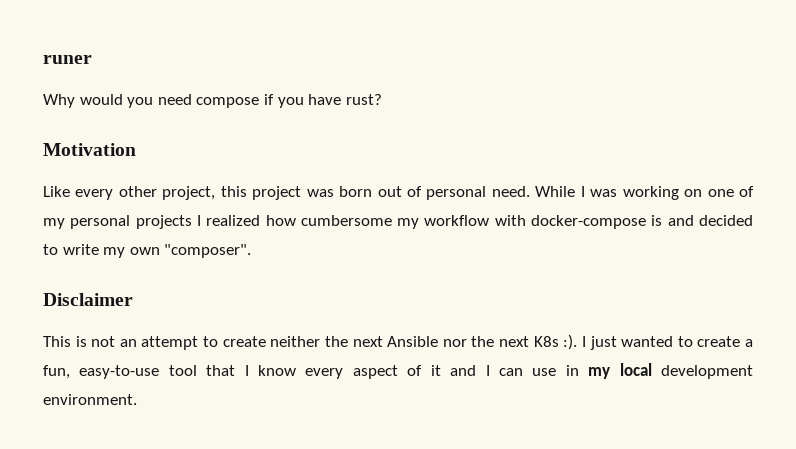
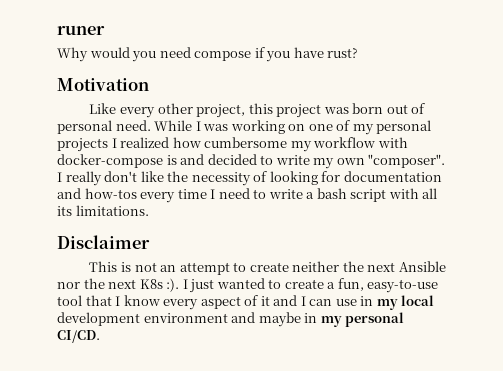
(252, 251) none -> [57,171,442,186] [57,188,438,203] [57,205,149,216] I really don't like the necessity of looking for documentation and how-tos every time I need to write a bash script with all its limitations.
[43,394,137,405] environment. -> [143,312,405,327] [57,330,100,343] environment and maybe in my personal CI/CD.

